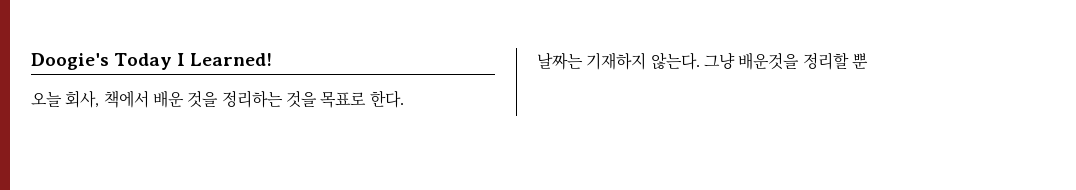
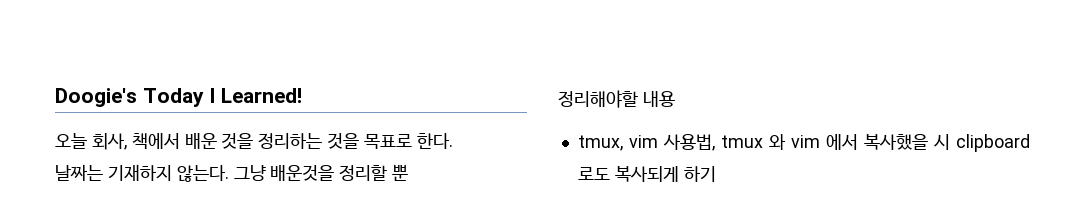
(868, 61) none -> [558,90,675,108] [577,134,1030,152] [577,166,716,182] // 정리해야할 내용 // tmux, vim 사용법, tmux 와 vim 에서 복사했을 시 clipboard 로도 복사되게 하기

